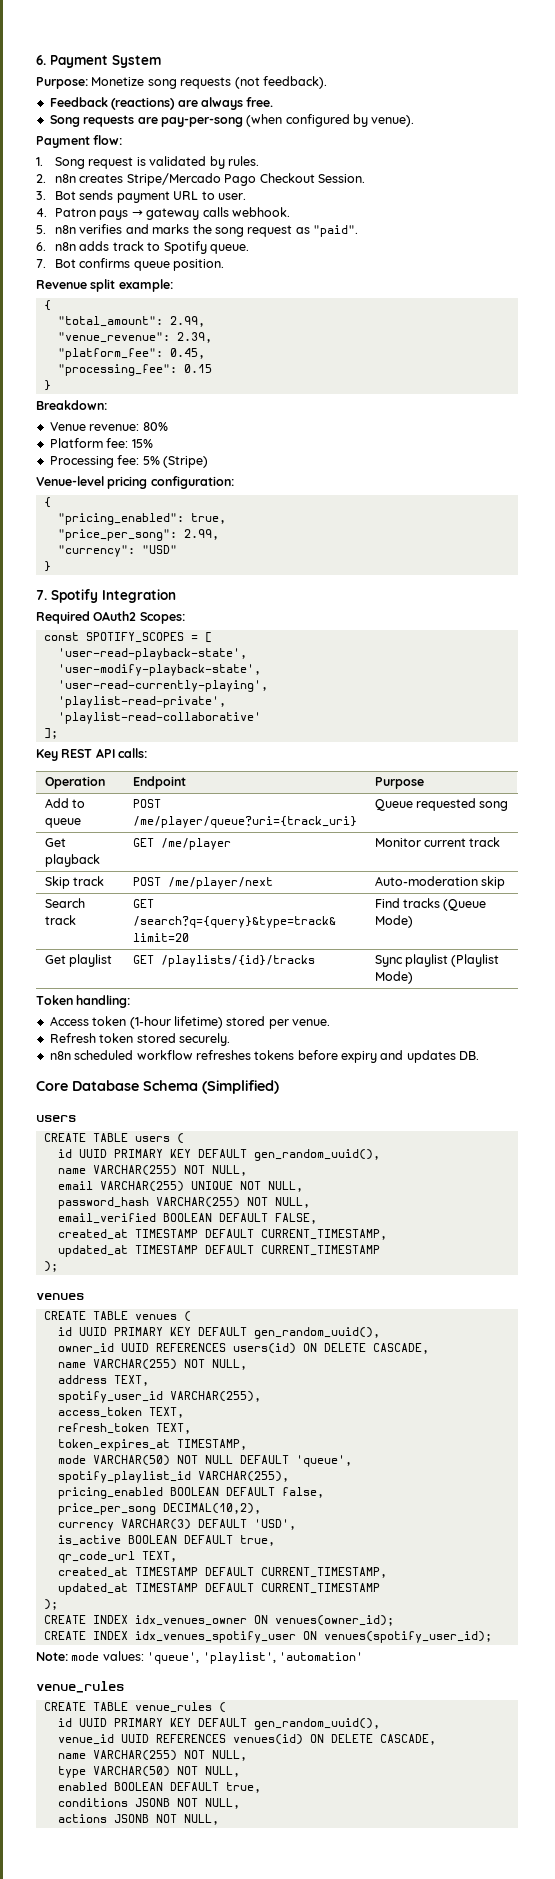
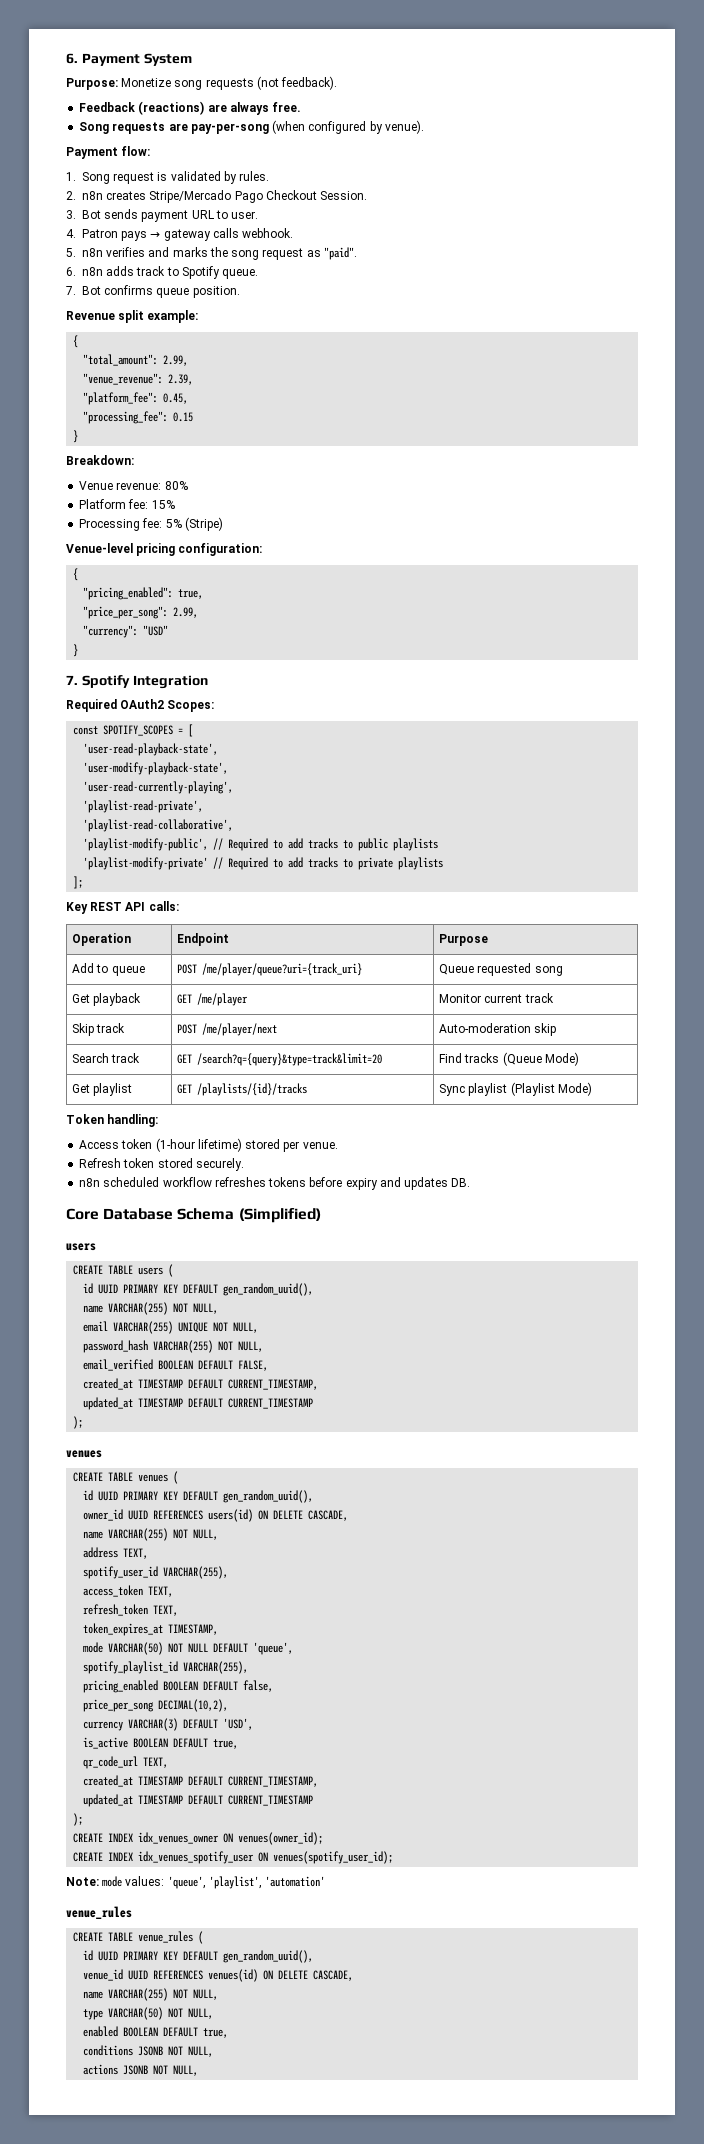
[57,712,261,724] 'playlist-read-collaborative' -> [83,819,234,832] [83,838,439,851] [83,857,444,870] 'playlist-read-collaborative', // 'playlist-modify-public', // Required to add tracks to public playlists // 'playlist-modify-private' // Required to add tracks to private playlists

